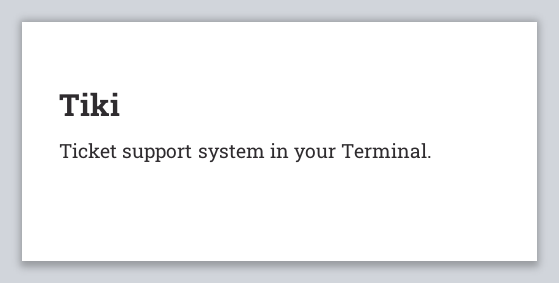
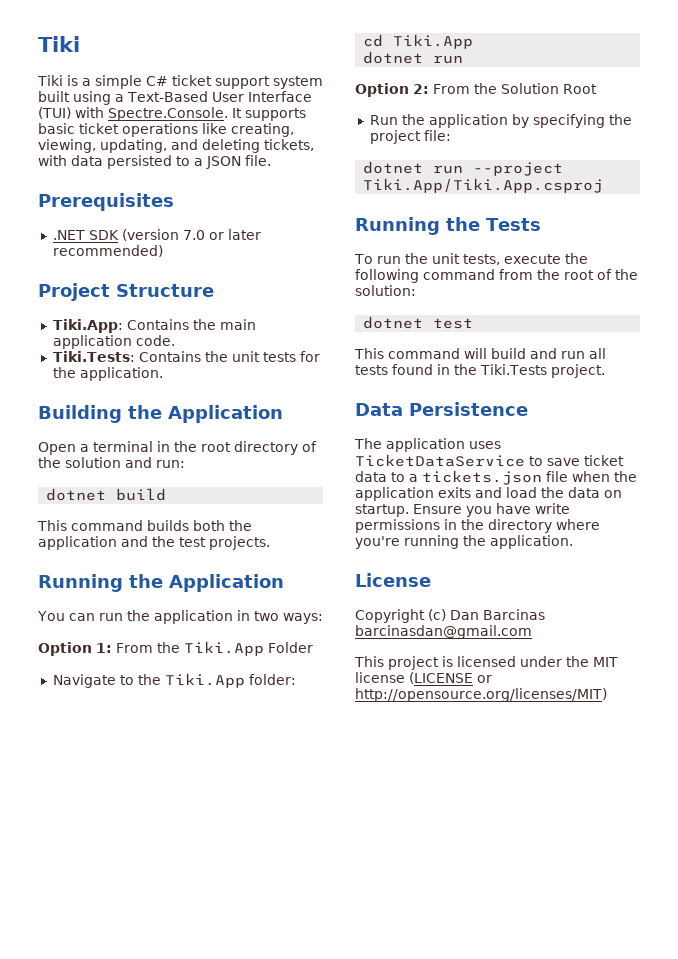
[59,143,433,163] Ticket support system in your Terminal. -> [37,75,323,89] [38,91,312,105] [38,107,306,121] [38,123,294,137] [38,139,314,153] [38,155,271,169] [38,193,174,211] [52,229,261,241] [52,245,163,257] [38,283,214,301] [52,319,256,333] [52,335,175,349] [52,351,320,362] [52,367,163,381] [38,405,283,423] [38,441,317,455] [38,457,185,468] [46,488,167,501] [37,520,252,531] [38,536,270,550] [38,574,284,592] [37,610,323,624] [38,641,313,656] [52,673,296,688] [363,34,474,49] [363,51,464,64] [355,83,597,97] [369,114,632,128] [369,130,451,144] [363,161,564,176] [363,178,604,193] [355,217,541,235] [354,253,588,265] [355,269,638,283] [355,285,416,296] [363,316,474,329] [354,348,606,359] [355,364,605,378] [355,402,528,416] [354,438,501,452] [355,454,624,467] [355,470,637,485] [355,487,622,501] [355,503,570,517] [355,519,600,533] [355,535,573,549] [355,573,431,587] [355,609,545,623] [355,625,532,639] [354,656,618,670] [355,672,492,684] [355,688,607,702] Tiki is a simple C# ticket support system built using a Text-Based User Interface (TUI) with Spectre.Console. It supports basic ticket operations like creating, viewing, updating, and deleting tickets, with data persisted to a JSON file. // Prerequisites // .NET SDK (version 7.0 or later recommended) // Project Structure // Tiki.App: Contains the main application code. // Tiki.Tests: Contains the unit tests for the application. // Building the Application // Open a terminal in the root directory of the solution and run: // dotnet build // This command builds both the application and the test projects. // Running the Application // You can run the application in two ways: // Option 1: From the Tiki.App Folder // Navigate to the Tiki.App folder: // cd Tiki.App // dotnet run // Option 2: From the Solution Root // Run the application by specifying the project file: // dotnet run --project Tiki.App/Tiki.App.csproj // Running the Tests // To run the unit tests, execute the following command from the root of the solution: // dotnet test // This command will build and run all tests found in the Tiki.Tests project. // Data Persistence // The application uses TicketDataService to save ticket data to a tickets.json file when the application exits and load the data on startup. Ensure you have write permissions in the directory where you're running the application. // License // Copyright (c) Dan Barcinas barcinasdan@gmail.com // This project is licensed under the MIT license (LICENSE or http://opensource.org/licenses/MIT)

